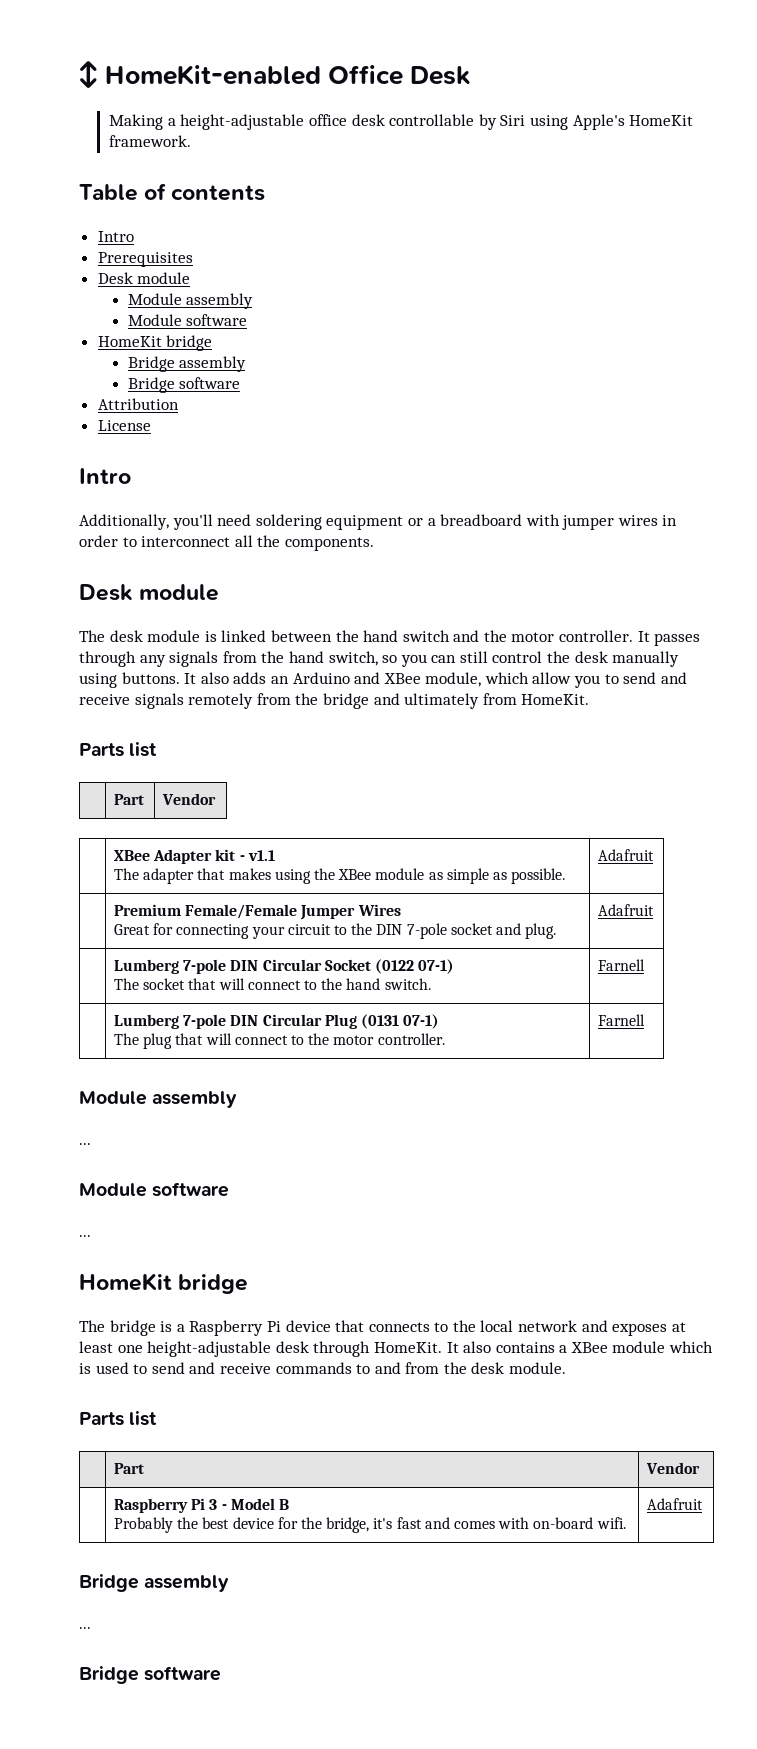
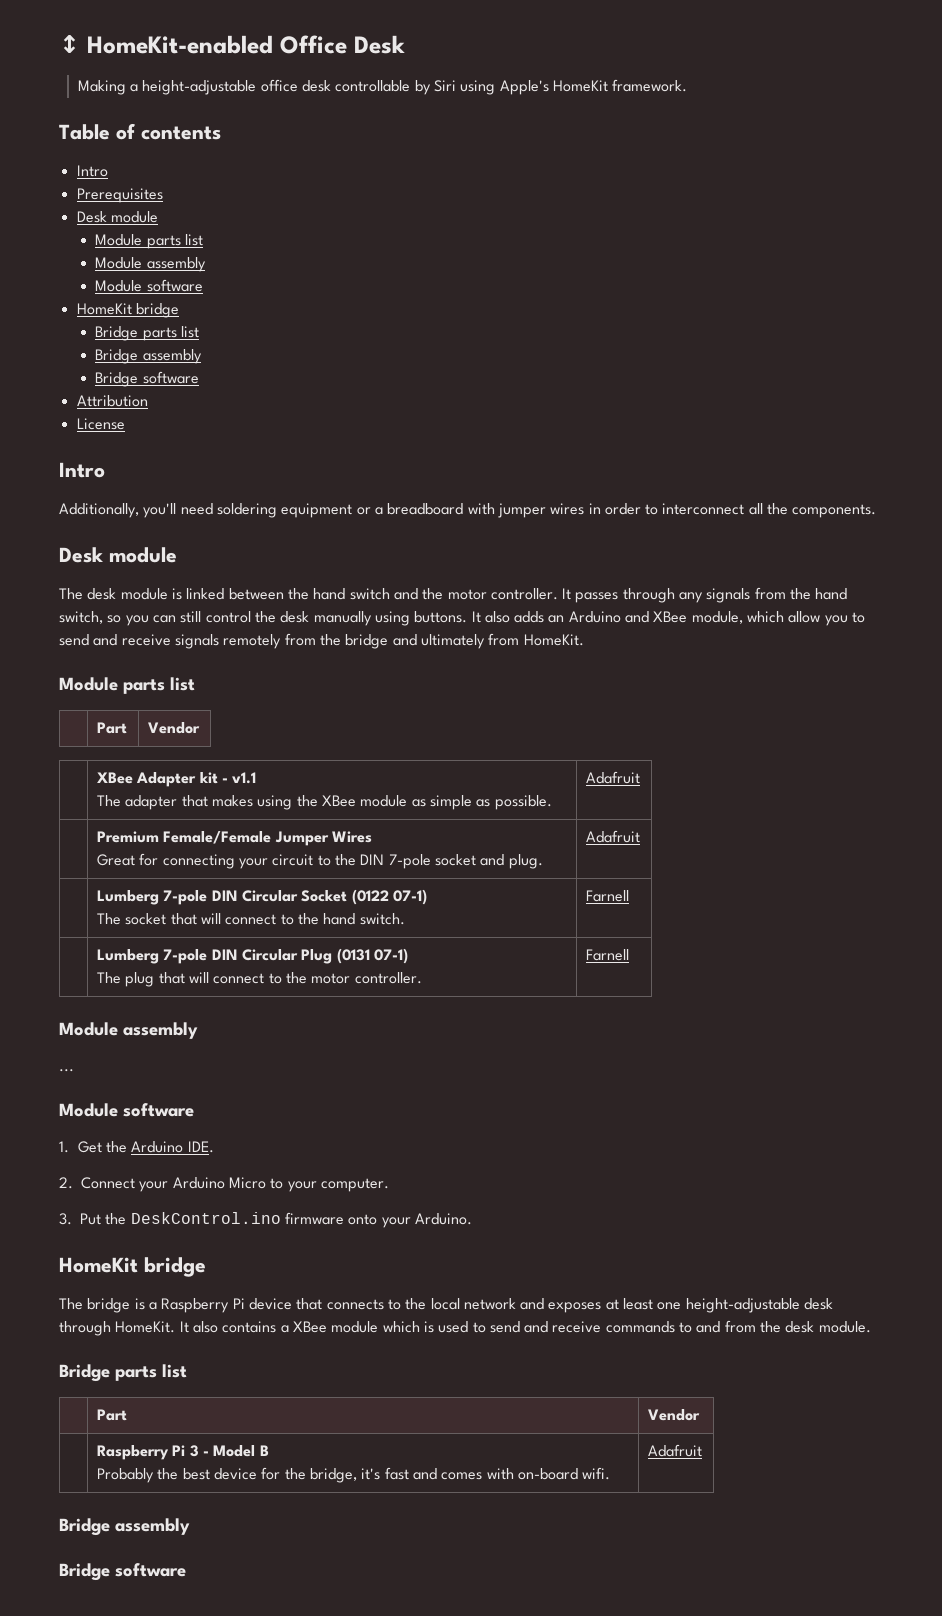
(191, 278) none -> [95,234,203,249] // Module parts list
(213, 343) none -> [95,326,199,341] // Bridge parts list
[79,743,124,757] Parts -> [59,677,165,694] Module parts
[79,1235,91,1237] ... -> [59,1141,214,1153] [59,1177,389,1192] [59,1212,472,1228] 1. Get the Arduino IDE. // 2. Connect your Arduino Micro to your computer. // 3. Put the DeskControl.ino firmware onto your Arduino.
[79,1412,124,1426] Parts -> [59,1364,157,1382] Bridge parts
[79,1627,91,1629] // ... -> (190, 1526) none

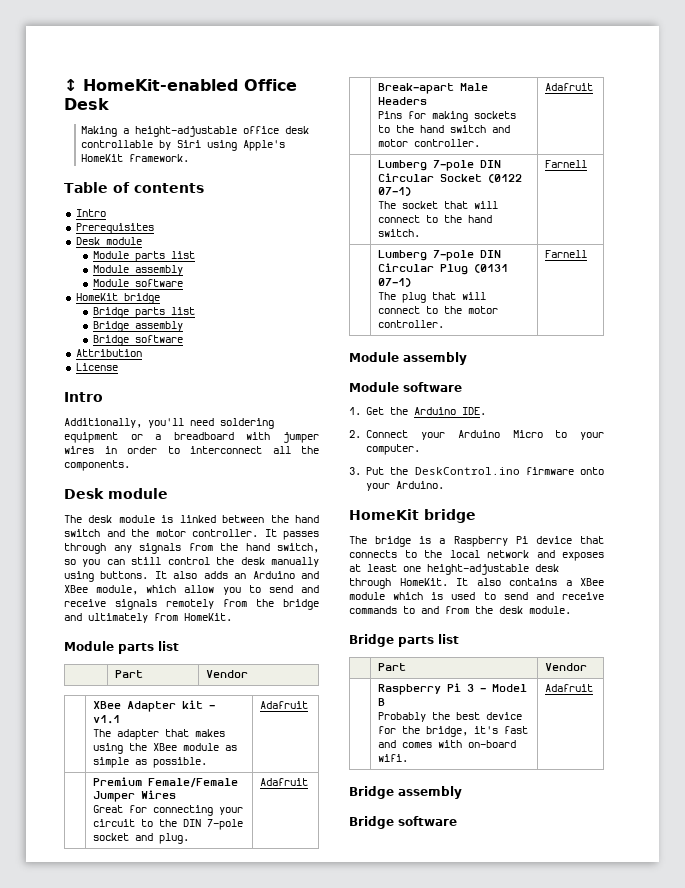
(641, 836) none -> [378,83,489,94] [378,97,428,105] [378,111,517,122] [378,125,511,133] [378,139,481,147] [545,83,594,91] // | Break-apart Male Headers // Pins for making sockets to the hand switch and motor controller. | Adafruit
[59,1069,74,1072] // ... -> (467, 358) none

